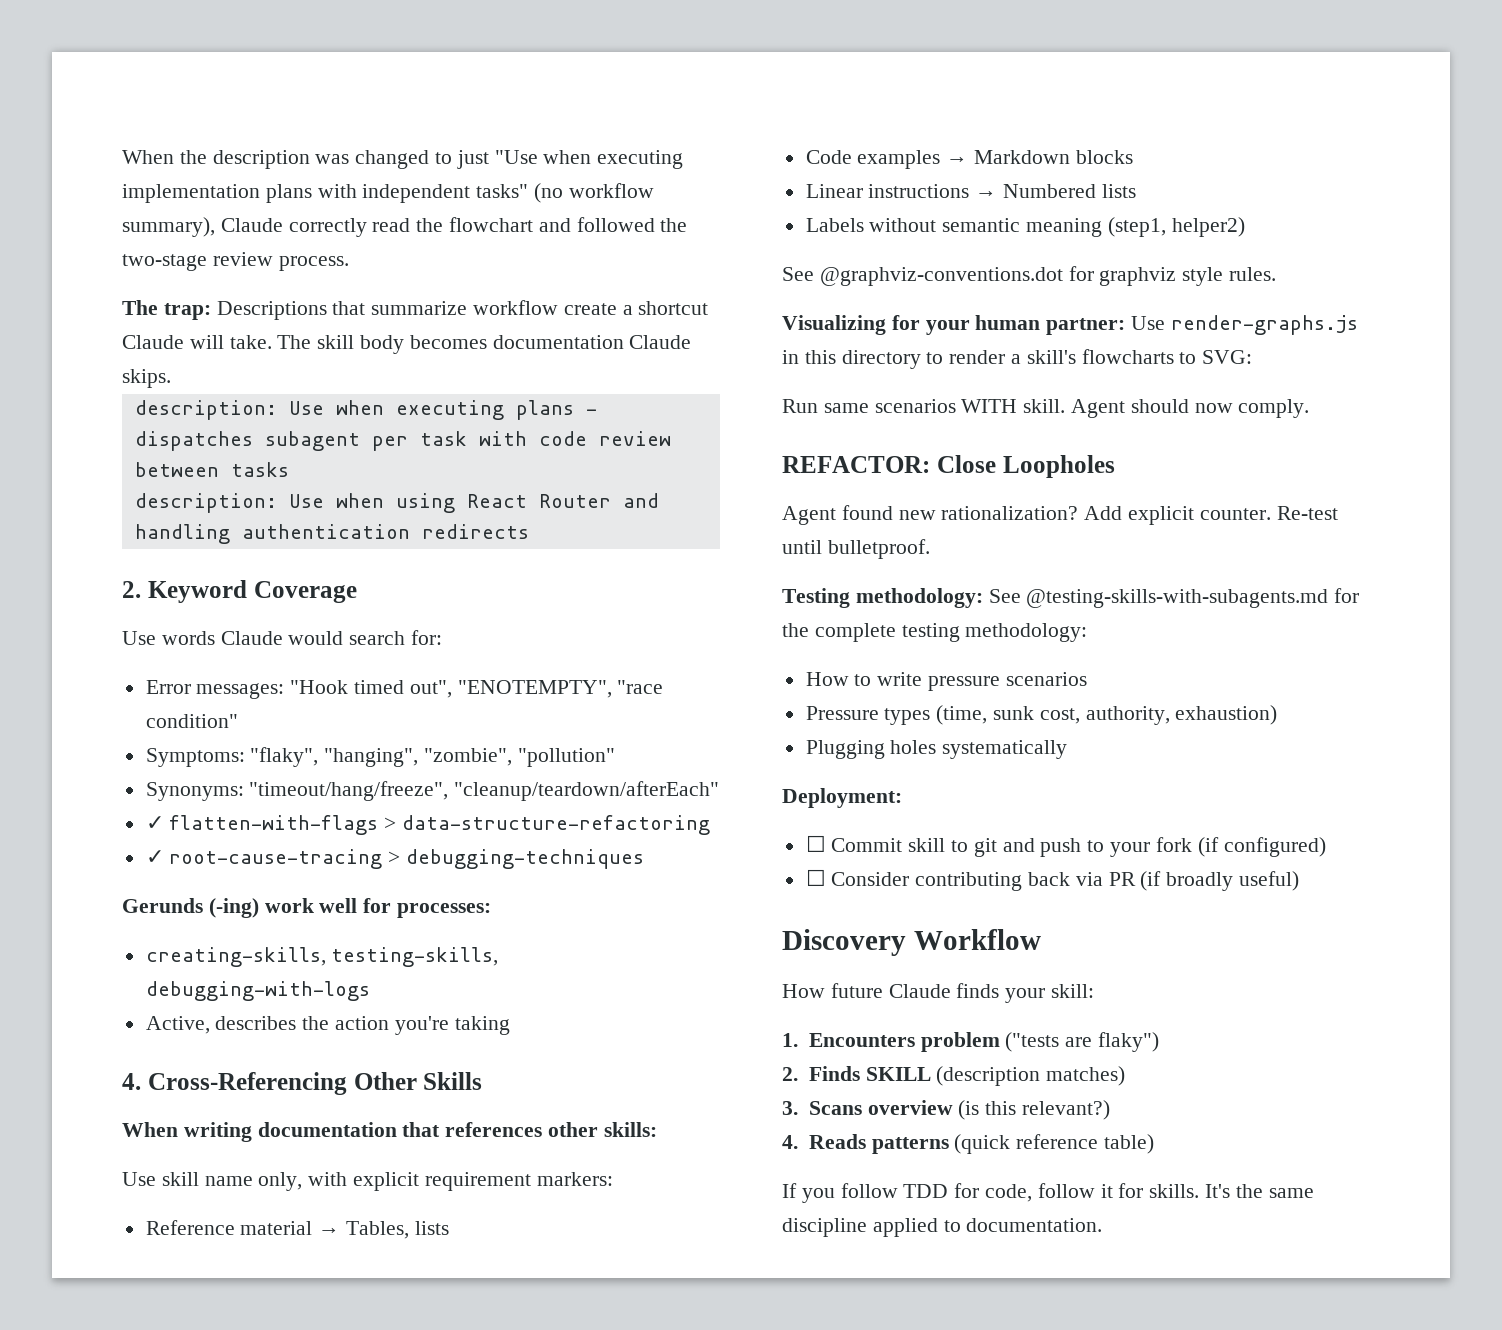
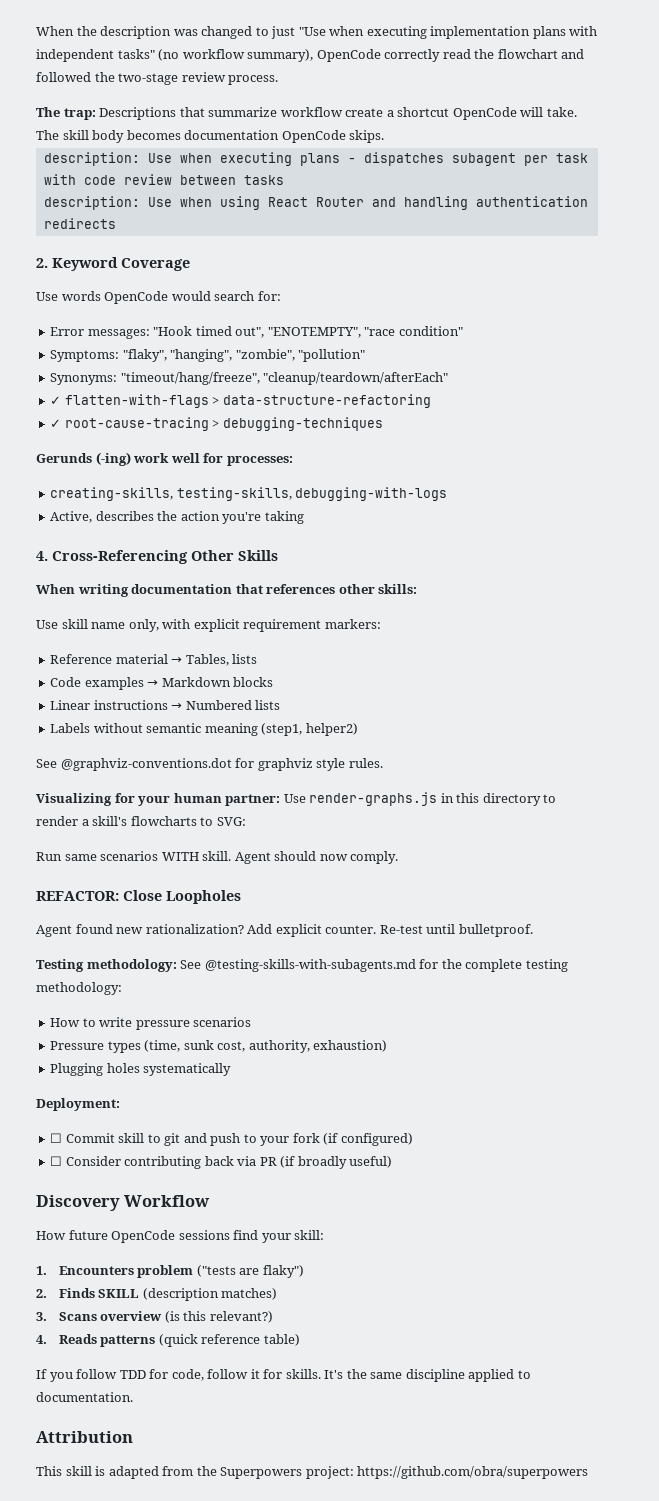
[220,218,283,232] Claude -> [316,49,381,62] OpenCode
[122,335,184,349] Claude -> [452,107,517,120] OpenCode
[629,335,692,349] Claude -> [281,130,346,143] OpenCode
[220,631,283,645] Claude -> [104,291,169,304] OpenCode
[888,983,1000,998] Claude finds -> [111,1230,259,1243] OpenCode sessions find
(1103, 1225) none -> [36,1431,133,1443] [36,1466,589,1479] // Attribution // This skill is adapted from the Superpowers project: https://github.com/obra/superpowers

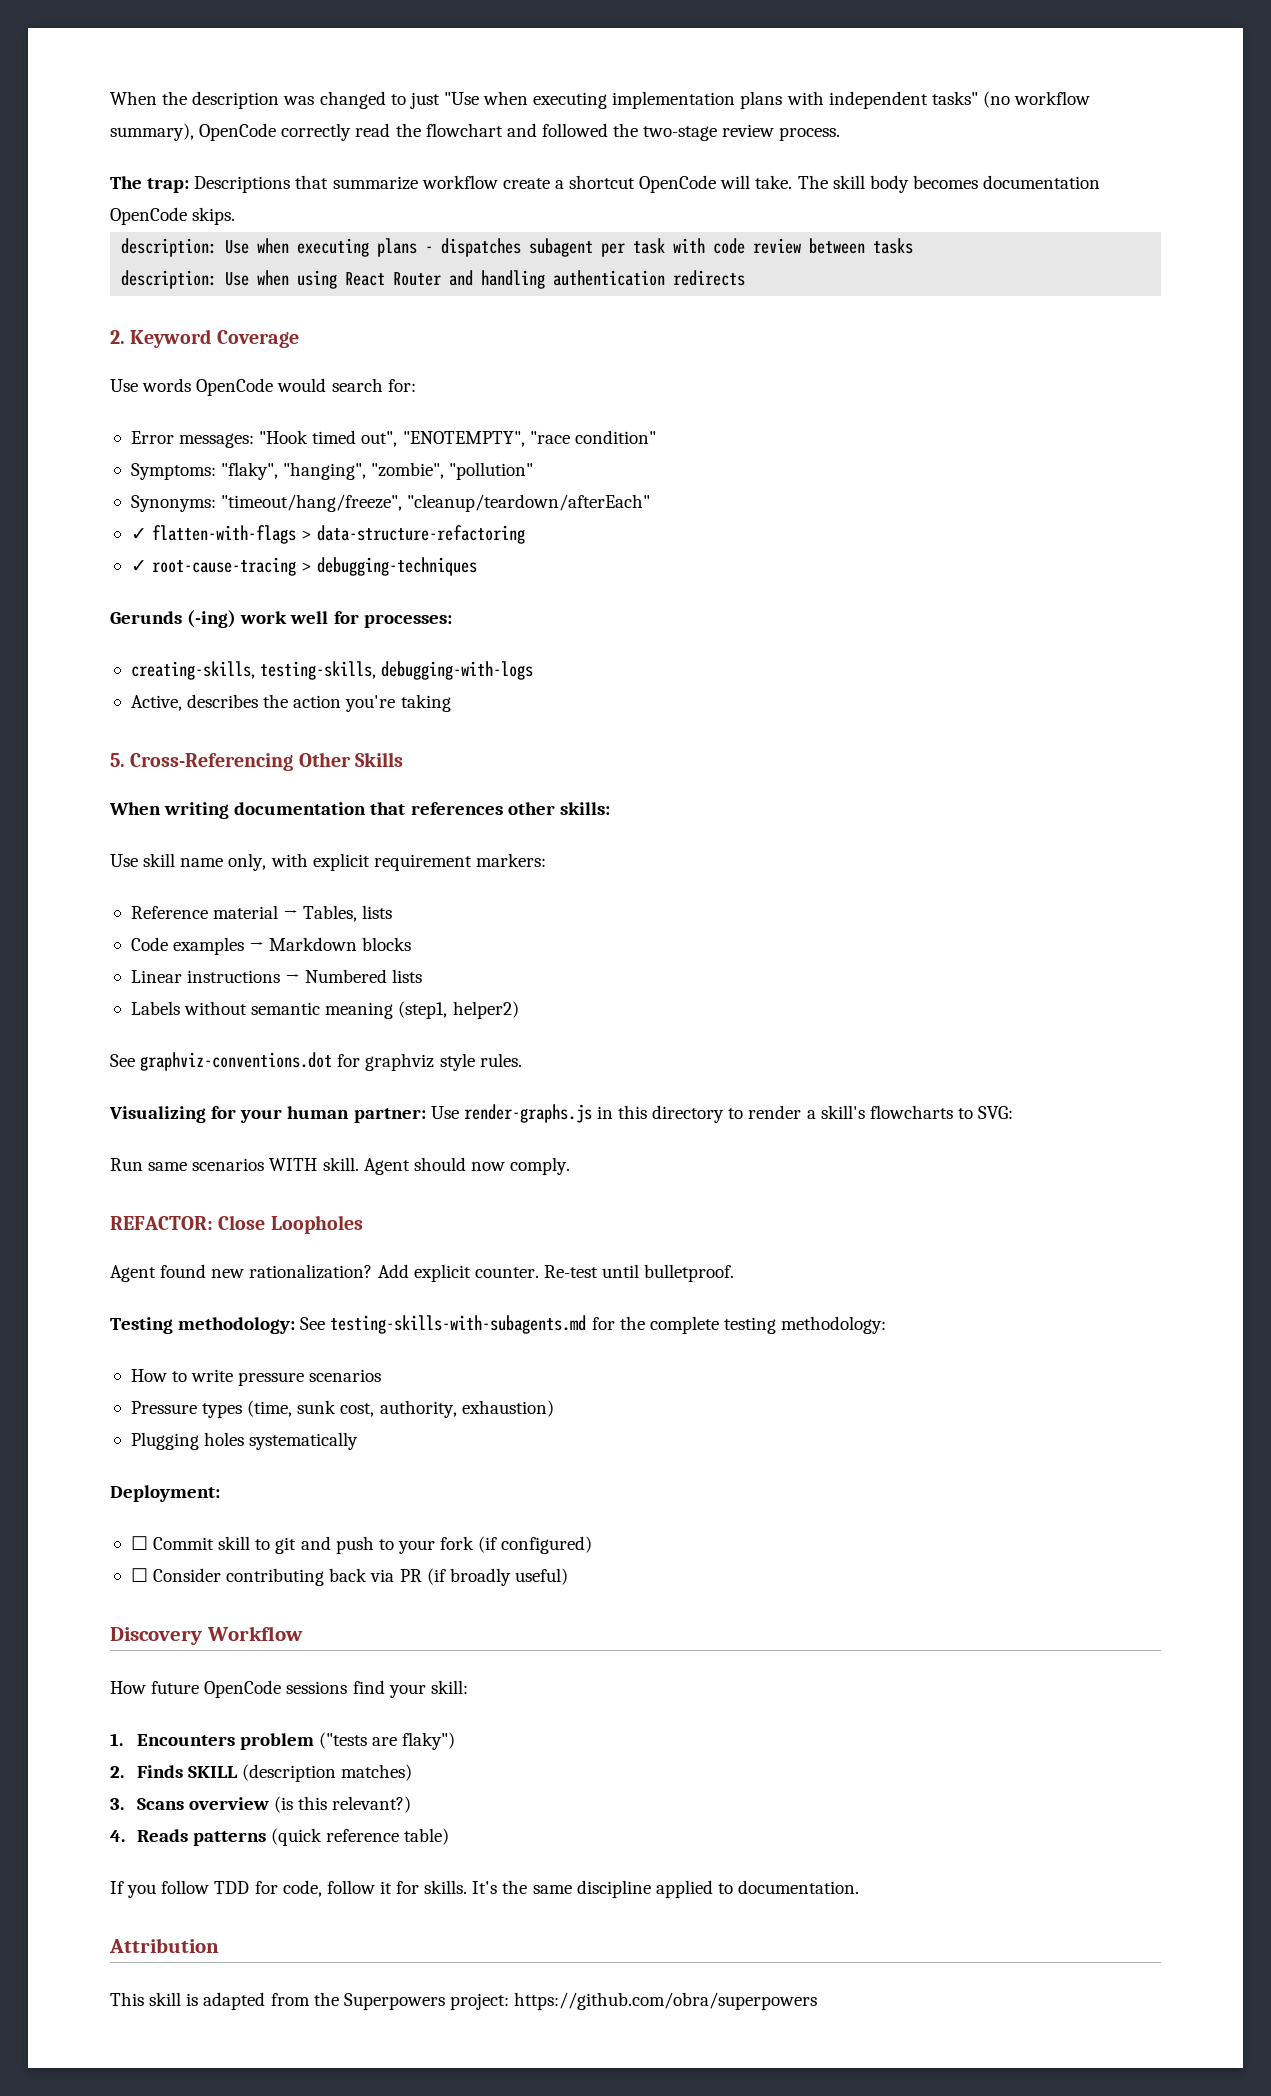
[36,551,48,561] 4. -> [110,753,125,767] 5.
[60,758,232,771] @graphviz-conventions.dot -> [140,1052,333,1071] graphviz-conventions.dot
[204,959,416,972] @testing-skills-with-subagents.md -> [330,1315,587,1334] testing-skills-with-subagents.md

